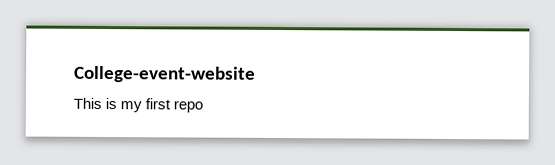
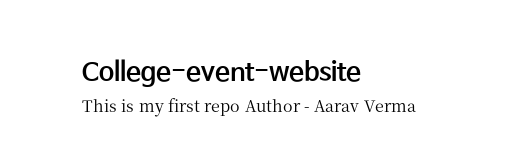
(204, 106) none -> [244,99,416,112] Author - Aarav Verma

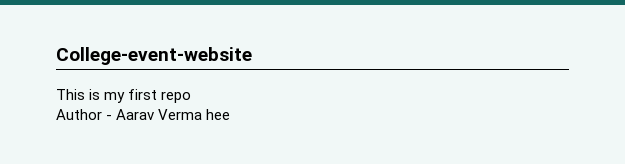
(241, 109) none -> (192, 97) //
(416, 106) none -> [206,109,231,120] hee

